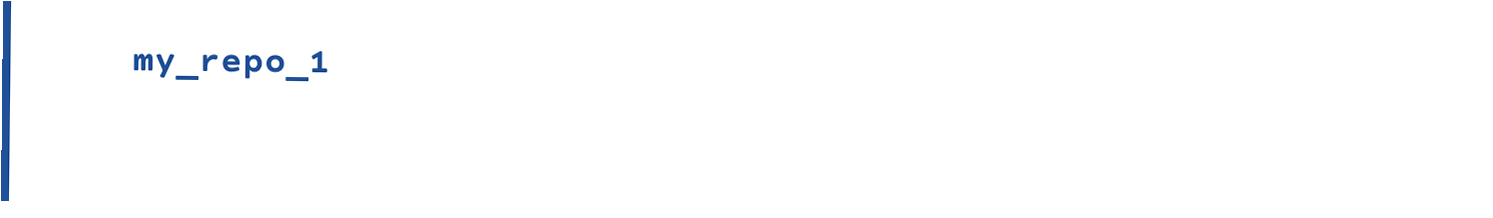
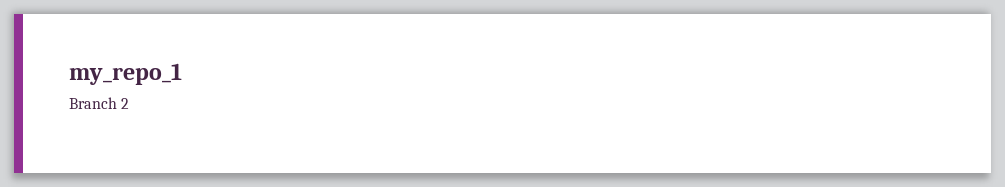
(331, 65) none -> [69,97,130,109] // Branch 2

